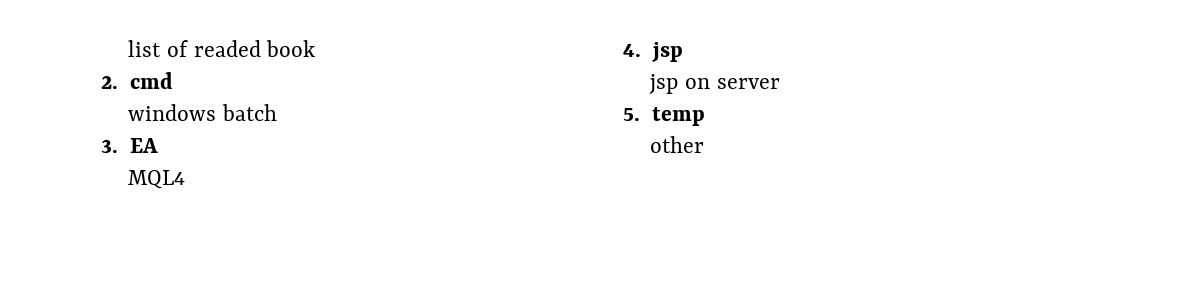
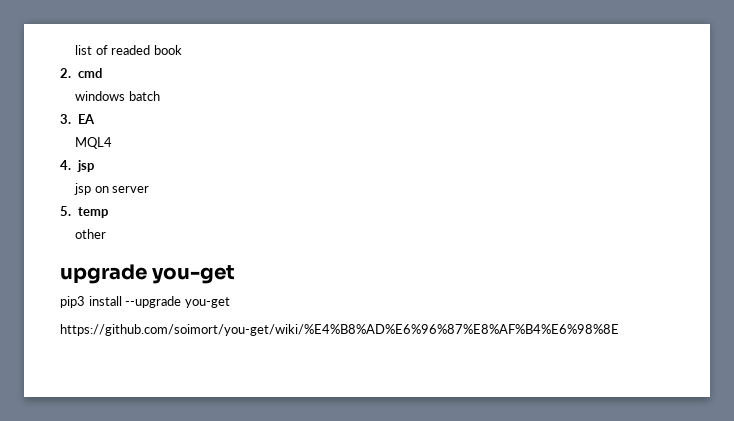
(705, 144) none -> [60,264,236,284] [60,296,230,308] [60,324,619,336] // upgrade you-get // pip3 install --upgrade you-get // https://github.com/soimort/you-get/wiki/%E4%B8%AD%E6%96%87%E8%AF%B4%E6%98%8E

